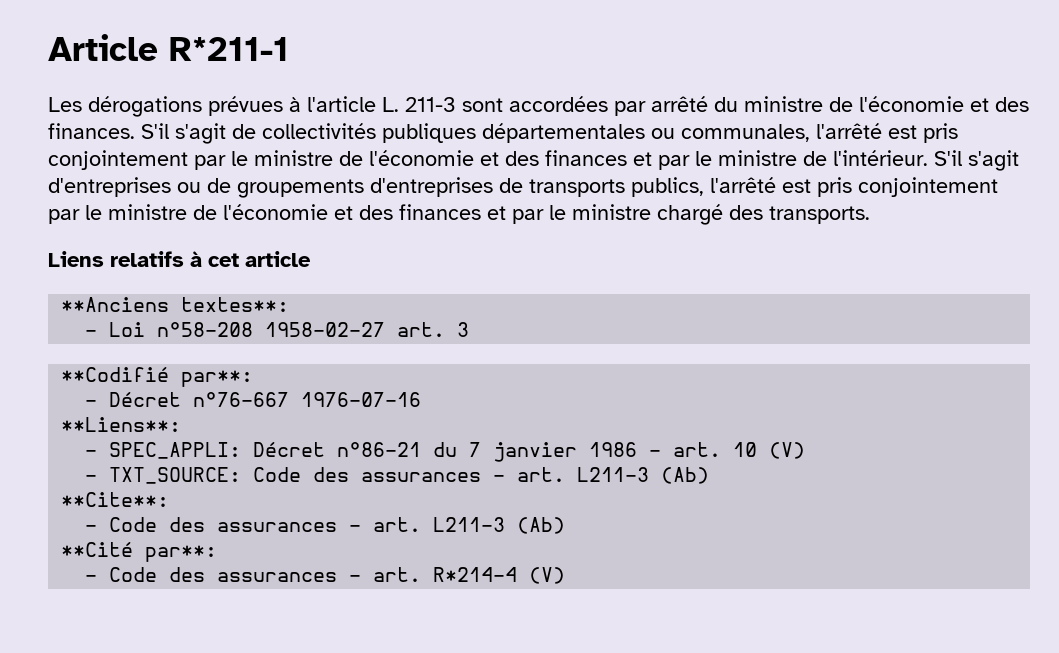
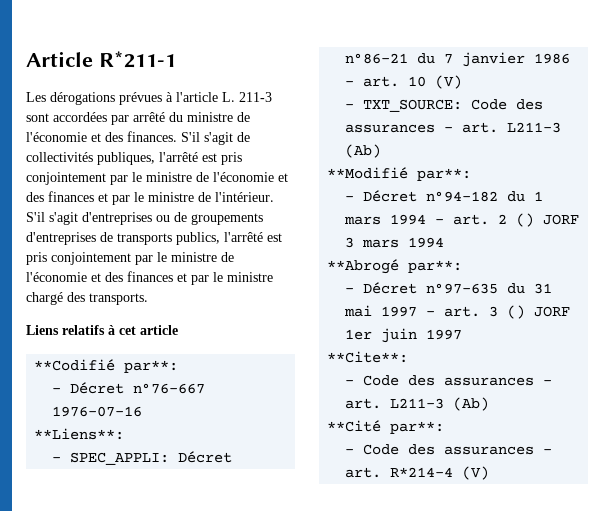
[382,123,810,143] publiques départementales ou communales, -> [97,152,155,165] publiques,
[61,297,290,312] [85,322,470,337] // **Anciens textes**: // - Loi n°58-208 1958-02-27 art. 3 -> (178, 330) none
(710, 475) none -> [327,167,472,181] [345,190,544,202] [344,213,580,227] [345,237,445,248] [327,259,463,274] [345,282,553,294] [344,305,571,319] [345,328,463,343] // **Modifié par**: // - Décret n°94-182 du 1 mars 1994 - art. 2 () JORF 3 mars 1994 // **Abrogé par**: // - Décret n°97-635 du 31 mai 1997 - art. 3 () JORF 1er juin 1997

